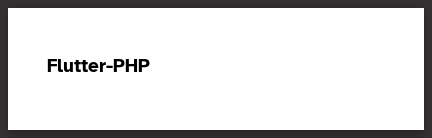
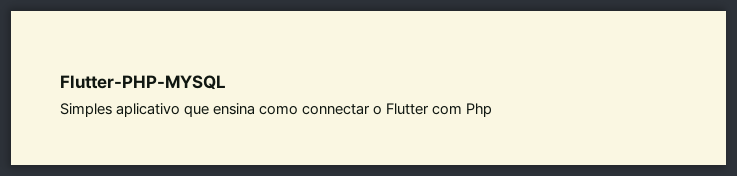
[47,59,150,72] Flutter-PHP -> [60,75,226,90] [60,103,493,117] Flutter-PHP-MYSQL // Simples aplicativo que ensina como connectar o Flutter com Php

